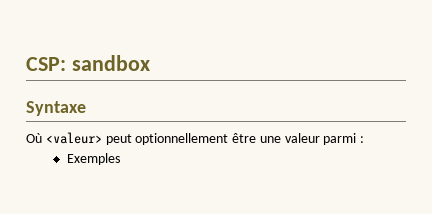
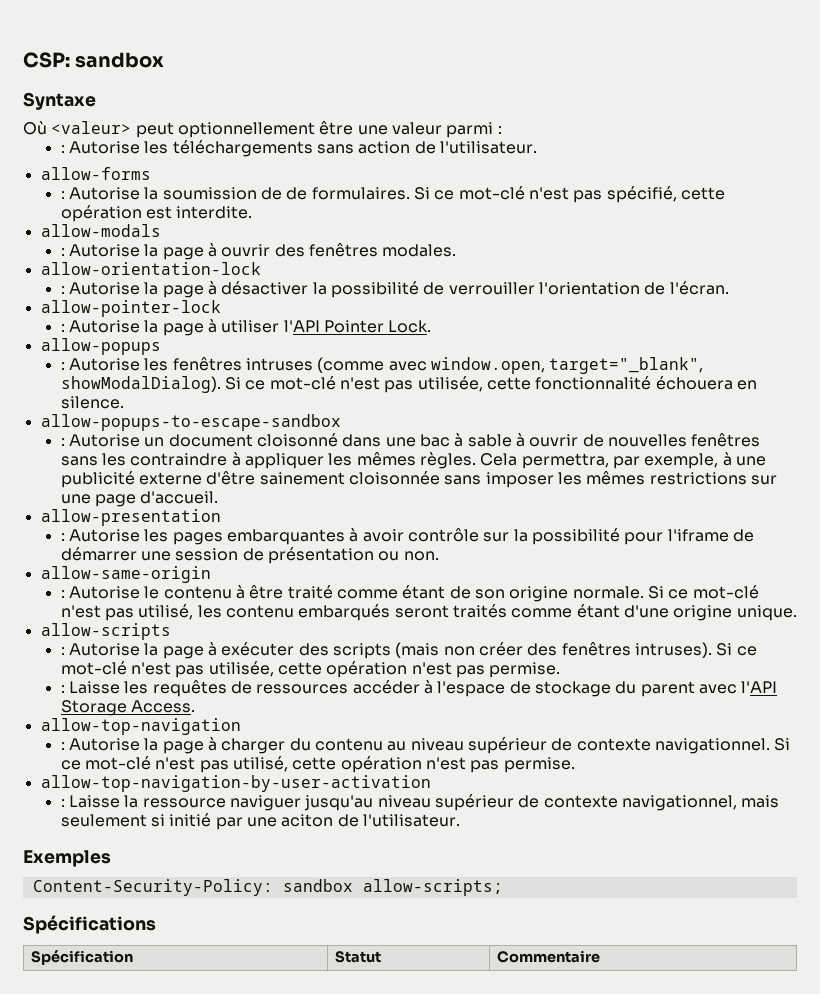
[66,153,120,165] Exemples -> [60,140,537,157] [40,167,151,180] [60,186,725,203] [60,205,253,222] [40,224,161,237] [60,243,457,260] [40,262,261,275] [60,281,729,298] [40,300,221,317] [60,319,432,336] [40,338,161,355] [60,357,704,374] [60,376,757,393] [60,396,124,409] [40,414,341,431] [60,433,761,447] [60,452,766,469] [60,471,777,488] [60,491,219,507] [40,509,221,526] [60,528,754,545] [60,547,439,564] [40,566,211,583] [60,585,759,602] [60,604,797,621] [40,623,171,640] [60,642,757,659] [60,661,561,678] [60,680,778,697] [60,700,196,716] [40,718,241,735] [60,737,791,754] [60,756,575,773] [40,775,431,792] [60,794,780,811] [60,813,460,830] [23,850,111,867] [32,879,503,896] [23,915,156,934] [31,950,134,965] [335,951,382,963] [497,950,601,963] : Autorise les téléchargements sans action de l'utilisateur. // allow-forms // : Autorise la soumission de de formulaires. Si ce mot-clé n'est pas spécifié, cette opération est interdite. // allow-modals // : Autorise la page à ouvrir des fenêtres modales. // allow-orientation-lock // : Autorise la page à désactiver la possibilité de verrouiller l'orientation de l'écran. // allow-pointer-lock // : Autorise la page à utiliser l'API Pointer Lock. // allow-popups // : Autorise les fenêtres intruses (comme avec window.open, target="_blank", showModalDialog). Si ce mot-clé n'est pas utilisée, cette fonctionnalité échouera en silence. // allow-popups-to-escape-sandbox // : Autorise un document cloisonné dans une bac à sable à ouvrir de nouvelles fenêtres sans les contraindre à appliquer les mêmes règles. Cela permettra, par exemple, à une publicité externe d'être sainement cloisonnée sans imposer les mêmes restrictions sur une page d'accueil. // allow-presentation // : Autorise les pages embarquantes à avoir contrôle sur la possibilité pour l'iframe de démarrer une session de présentation ou non. // allow-same-origin // : Autorise le contenu à être traité comme étant de son origine normale. Si ce mot-clé n'est pas utilisé, les contenu embarqués seront traités comme étant d'une origine unique. // allow-scripts // : Autorise la page à exécuter des scripts (mais non créer des fenêtres intruses). Si ce mot-clé n'est pas utilisée, cette opération n'est pas permise. // : Laisse les requêtes de ressources accéder à l'espace de stockage du parent avec l'API Storage Access. // allow-top-navigation // : Autorise la page à charger du contenu au niveau supérieur de contexte navigationnel. Si ce mot-clé n'est pas utilisé, cette opération n'est pas permise. // allow-top-navigation-by-user-activation // : Laisse la ressource naviguer jusqu'au niveau supérieur de contexte navigationnel, mais seulement si initié par une aciton de l'utilisateur. // Exemples // Content-Security-Policy: sandbox allow-scripts; // Spécifications // Spécification | Statut | Commentaire

